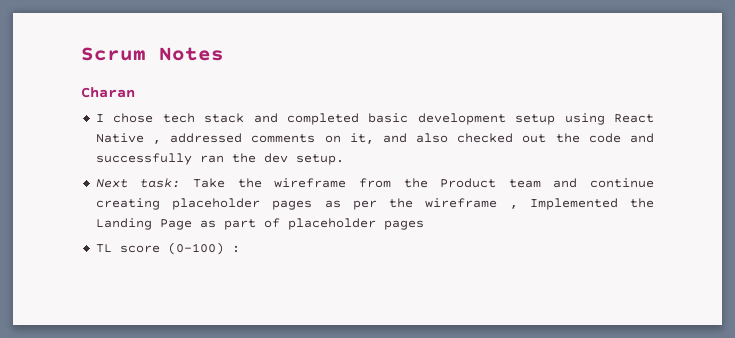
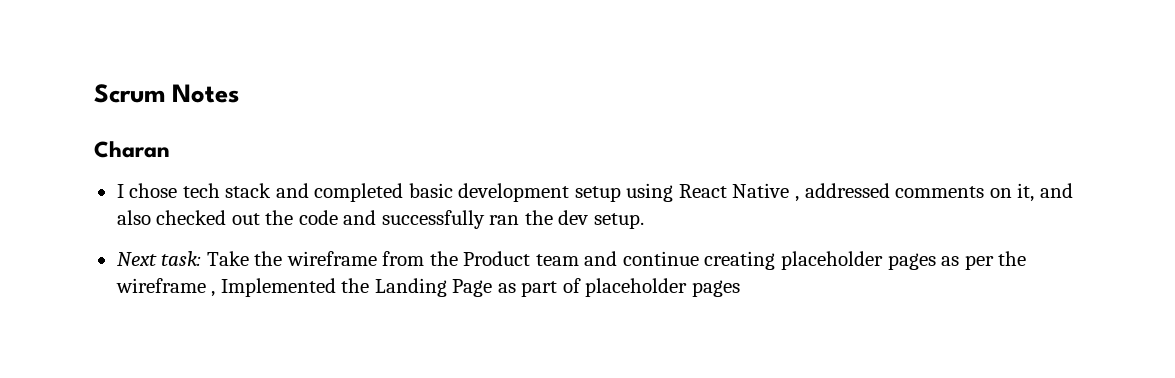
[95,242,240,255] // TL score (0-100) : -> (740, 288) none

